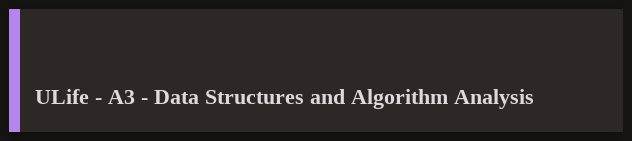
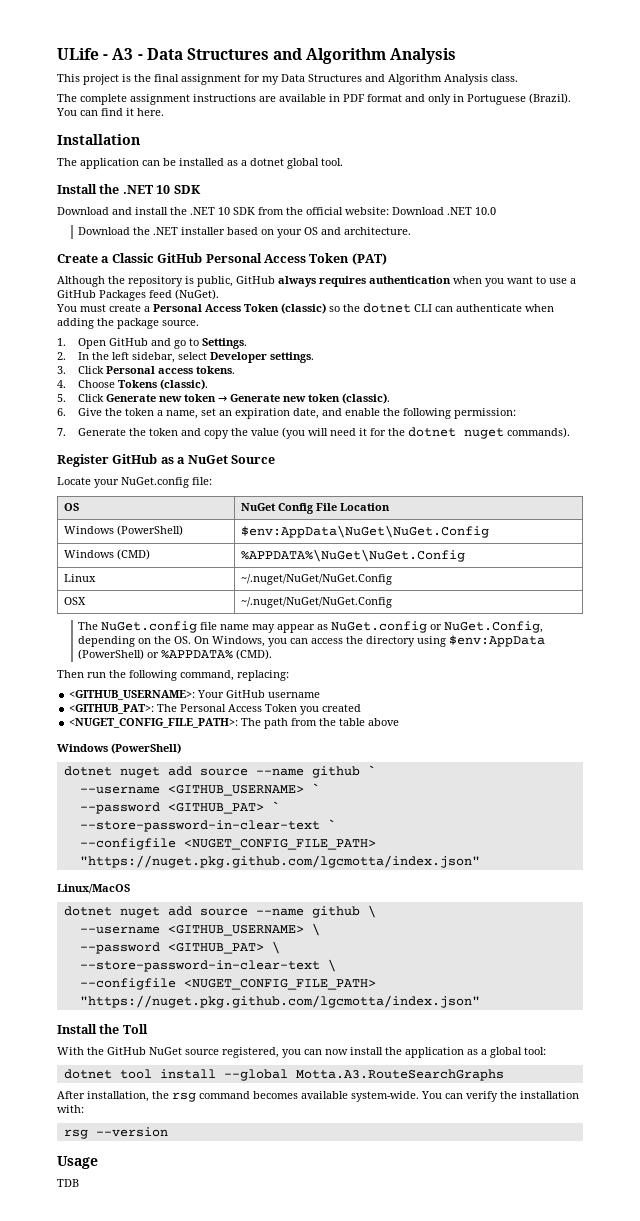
(534, 99) none -> [57,74,518,85] [57,93,571,105] [56,108,164,116] [57,134,140,145] [57,158,343,169] [57,184,201,194] [57,207,496,215] [78,227,412,238] [57,253,387,265] [57,276,576,287] [57,289,219,301] [56,303,554,314] [57,318,199,329] [57,338,248,349] [57,352,315,363] [57,366,236,374] [57,379,209,390] [57,393,391,404] [57,408,517,419] [57,427,571,439] [57,454,275,467] [57,477,212,488] [63,503,79,511] [240,503,390,514] [63,525,183,536] [240,525,489,538] [63,549,150,560] [240,549,465,562] [63,574,96,582] [240,574,392,585] [63,597,86,605] [240,597,392,608] [78,621,544,633] [78,635,546,647] [78,649,273,660] [57,670,289,681] [69,690,321,700] [69,704,362,715] [69,718,400,729] [57,743,181,754] [63,765,376,778] [79,783,320,796] [79,801,280,814] [79,819,336,832] [79,838,376,850] [79,855,480,868] [57,884,130,894] [63,905,376,918] [79,923,320,936] [79,941,280,954] [79,959,336,972] [79,978,376,990] [79,995,480,1008] [57,1024,148,1034] [57,1047,546,1058] [63,1069,504,1081] [57,1091,579,1102] [57,1105,84,1113] [63,1127,168,1139] [57,1156,98,1169] [57,1179,79,1187] // This project is the final assignment for my Data Structures and Algorithm Analysis class. // The complete assignment instructions are available in PDF format and only in Portuguese (Brazil). You can find it here. // Installation // The application can be installed as a dotnet global tool. // Install the .NET 10 SDK // Download and install the .NET 10 SDK from the official website: Download .NET 10.0 // Download the .NET installer based on your OS and architecture. // Create a Classic GitHub Personal Access Token (PAT) // Although the repository is public, GitHub always requires authentication when you want to use a GitHub Packages feed (NuGet). // You must create a Personal Access Token (classic) so the dotnet CLI can authenticate when adding the package source. // 1. Open GitHub and go to Settings. // 2. In the left sidebar, select Developer settings. // 3. Click Personal access tokens. // 4. Choose Tokens (classic). // 5. Click Generate new token → Generate new token (classic). // 6. Give the token a name, set an expiration date, and enable the following permission: // 7. Generate the token and copy the value (you will need it for the dotnet nuget commands). // Register GitHub as a NuGet Source // Locate your NuGet.config file: // OS | NuGet Config File Location // Windows (PowerShell) | $env:AppData\NuGet\NuGet.Config // Windows (CMD) | %APPDATA%\NuGet\NuGet.Config // Linux | ~/.nuget/NuGet/NuGet.Config // OSX | ~/.nuget/NuGet/NuGet.Config // The NuGet.config file name may appear as NuGet.config or NuGet.Config, depending on the OS. On Windows, you can access the directory using $env:AppData (PowerShell) or %APPDATA% (CMD). // Then run the following command, replacing: // <GITHUB_USERNAME>: Your GitHub username // <GITHUB_PAT>: The Personal Access Token you created // <NUGET_CONFIG_FILE_PATH>: The path from the table above // Windows (PowerShell) // dotnet nuget add source --name github ` // --username <GITHUB_USERNAME> ` // --password <GITHUB_PAT> ` // --store-password-in-clear-text ` // --configfile <NUGET_CONFIG_FILE_PATH> "https://nuget.pkg.github.com/lgcmotta/index.json" // Linux/MacOS // dotnet nuget add source --name github \ // --username <GITHUB_USERNAME> \ // --password <GITHUB_PAT> \ // --store-password-in-clear-text \ // --configfile <NUGET_CONFIG_FILE_PATH> "https://nuget.pkg.github.com/lgcmotta/index.json" // Install the Toll // With the GitHub NuGet source registered, you can now install the application as a global tool: // dotnet tool install --global Motta.A3.RouteSearchGraphs // After installation, the rsg command becomes available system-wide. You can verify the installation with: // rsg --version // Usage // TDB

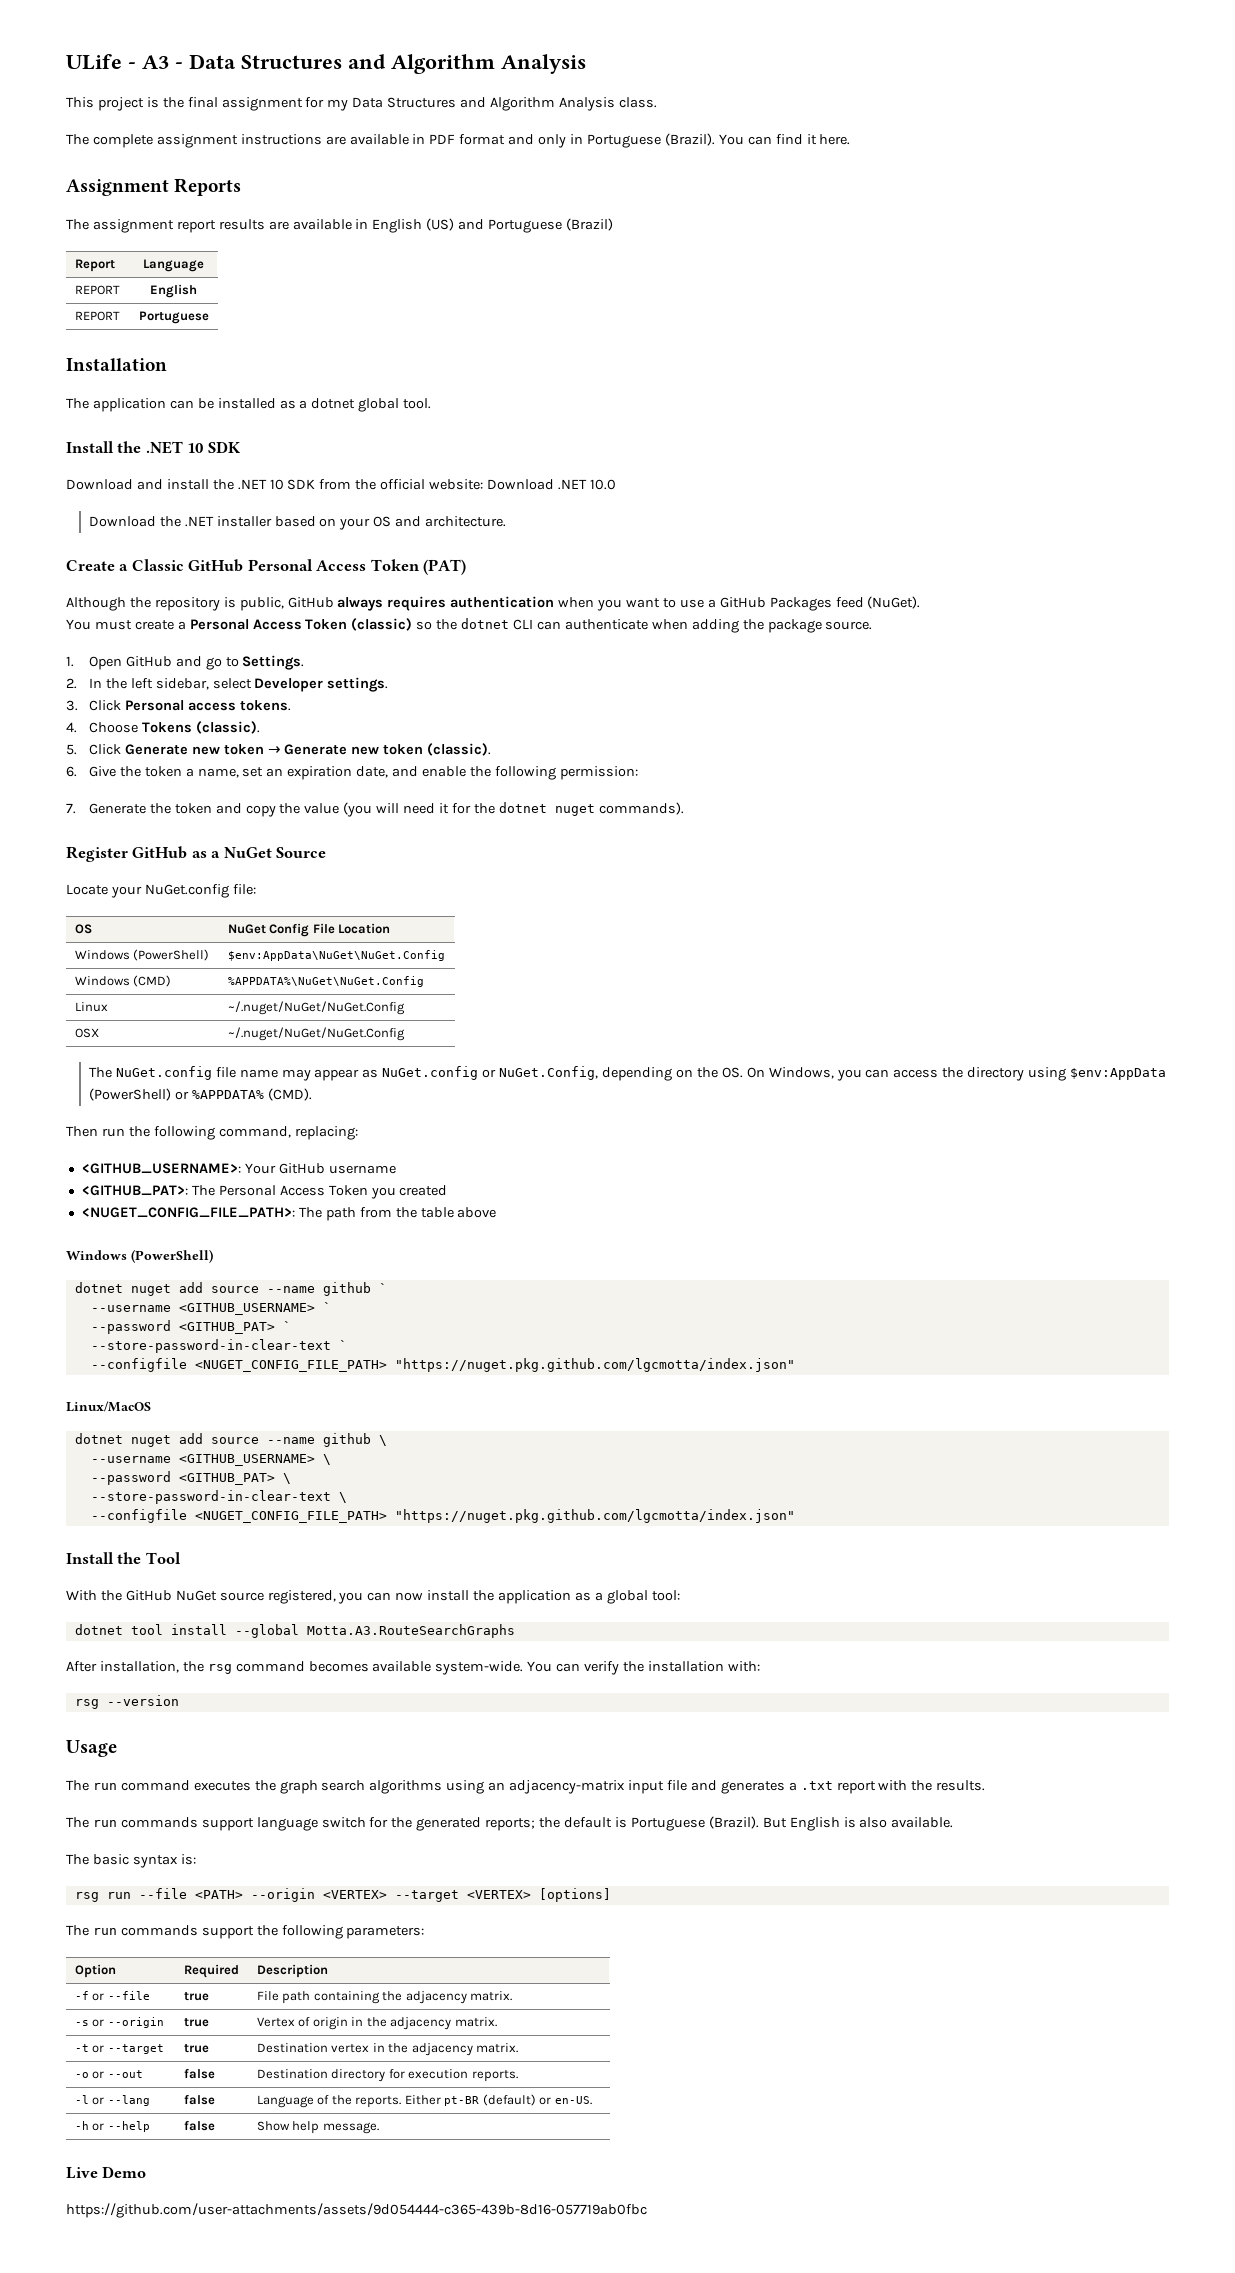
(164, 112) none -> [66,178,242,196] [66,218,614,233] [74,259,115,272] [143,259,204,272] [74,285,120,295] [150,284,197,298] [74,311,120,321] [138,311,209,324] // Assignment Reports // The assignment report results are available in English (US) and Portuguese (Brazil) // Report | Language // REPORT | English // REPORT | Portuguese
[122,1024,148,1034] Toll -> [145,1552,181,1564] Tool
[57,1179,79,1187] TDB -> [66,1780,986,1794] [66,1816,954,1831] [66,1854,196,1868] [74,1888,611,1902] [66,1925,425,1939] [74,1964,116,1978] [183,1964,239,1978] [256,1964,328,1978] [74,1991,150,2001] [183,1992,209,2001] [256,1991,513,2004] [74,2017,164,2028] [183,2018,209,2027] [256,2017,497,2030] [74,2044,164,2054] [183,2044,209,2053] [256,2043,519,2056] [74,2070,143,2079] [183,2068,215,2079] [256,2069,518,2082] [74,2095,150,2106] [183,2094,215,2105] [256,2094,592,2108] [74,2121,150,2132] [183,2120,215,2131] [256,2121,379,2134] [66,2166,147,2179] [66,2203,647,2218] The run command executes the graph search algorithms using an adjacency-matrix input file and generates a .txt report with the results. // The run commands support language switch for the generated reports; the default is Portuguese (Brazil). But English is also available. // The basic syntax is: // rsg run --file <PATH> --origin <VERTEX> --target <VERTEX> [options] // The run commands support the following parameters: // Option | Required | Description // -f or --file | true | File path containing the adjacency matrix. // -s or --origin | true | Vertex of origin in the adjacency matrix. // -t or --target | true | Destination vertex in the adjacency matrix. // -o or --out | false | Destination directory for execution reports. // -l or --lang | false | Language of the reports. Either pt-BR (default) or en-US. // -h or --help | false | Show help message. // Live Demo // https://github.com/user-attachments/assets/9d054444-c365-439b-8d16-057719ab0fbc

